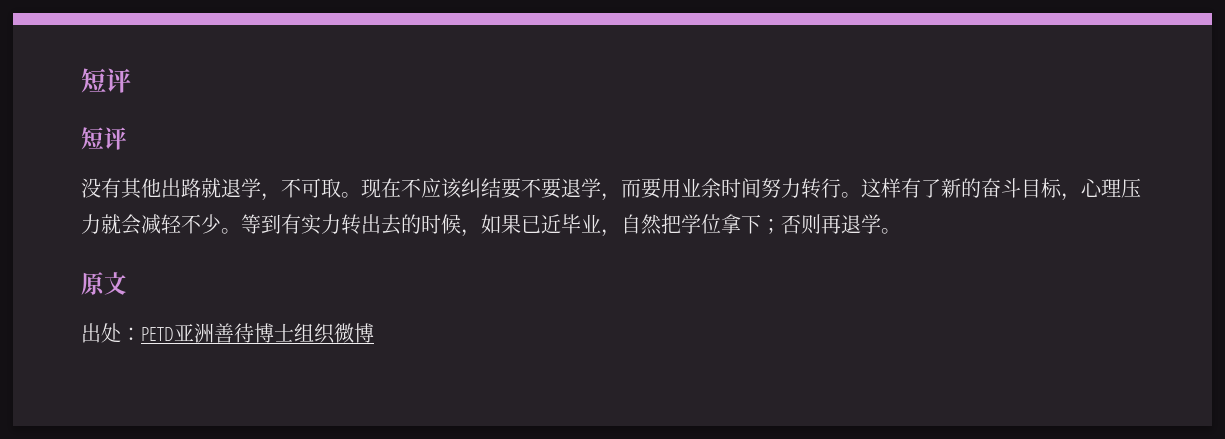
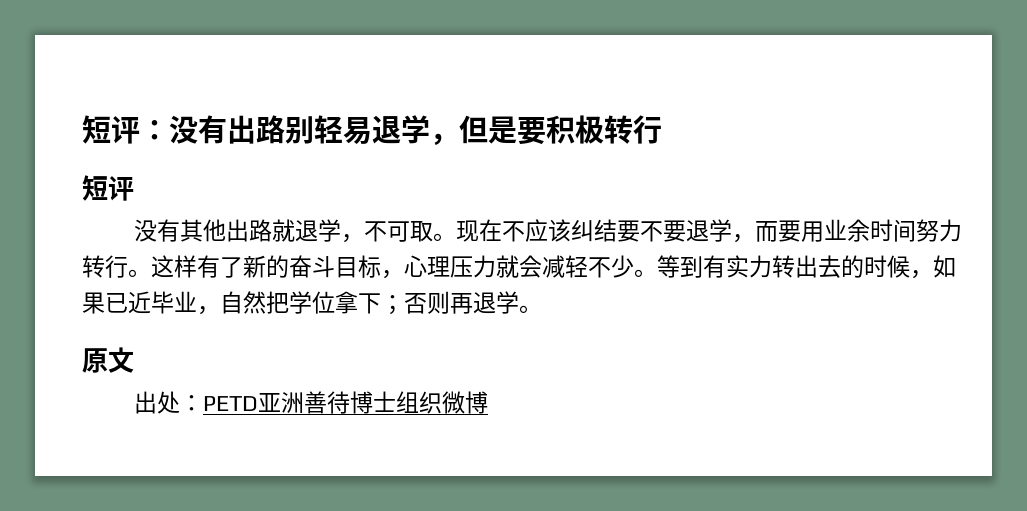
[81,68,131,93] 短评 -> [82,115,662,146] 短评：没有出路别轻易退学，但是要积极转行

